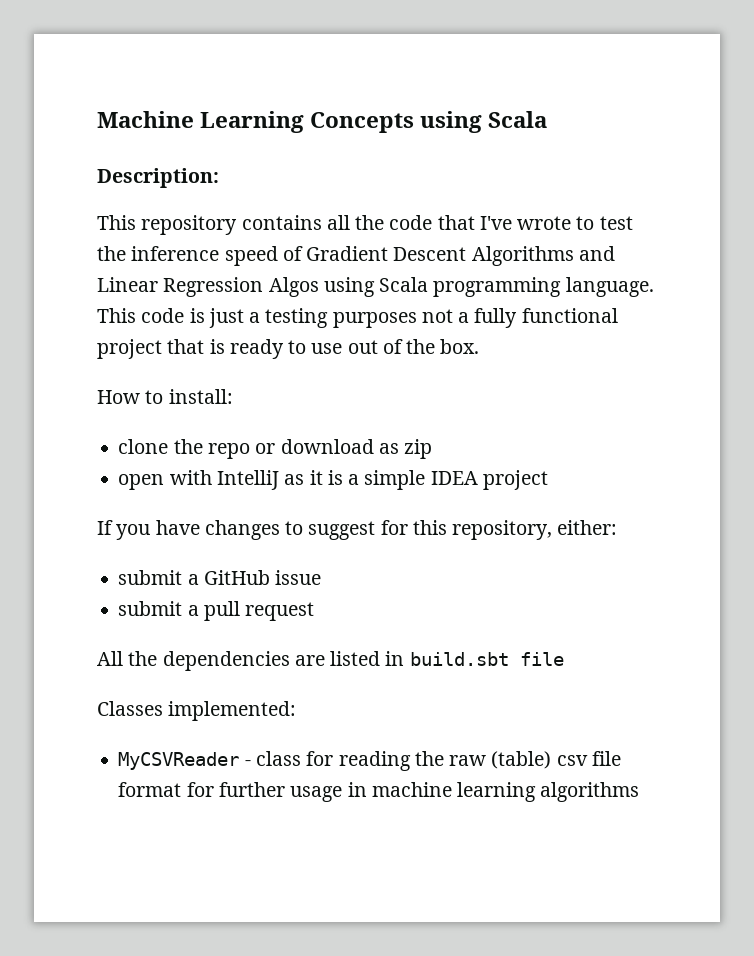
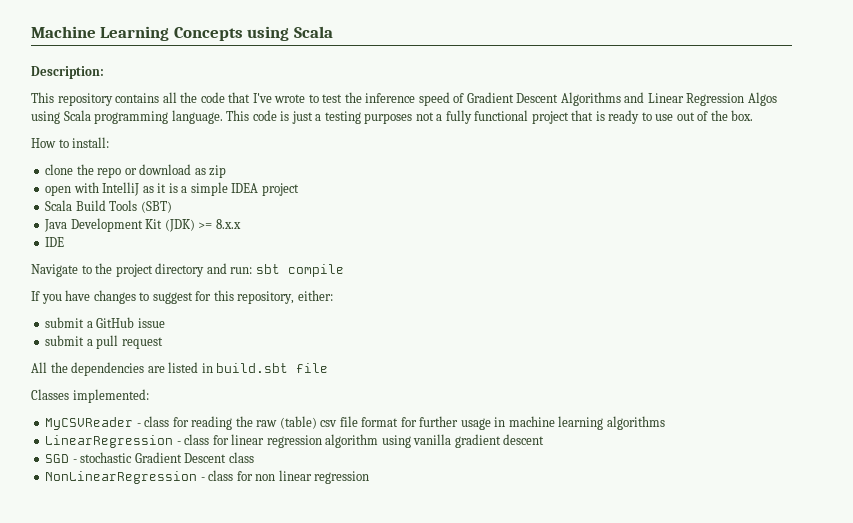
(548, 480) none -> [45,200,172,213] [44,218,241,232] [45,237,65,247] [31,263,344,277] // Scala Build Tools (SBT) // Java Development Kit (JDK) >= 8.x.x // IDE // Navigate to the project directory and run: sbt compile
(640, 792) none -> [45,434,545,448] [45,452,254,463] [45,470,370,484] // LinearRegression - class for linear regression algorithm using vanilla gradient descent // SGD - stochastic Gradient Descent class // NonLinearRegression - class for non linear regression

